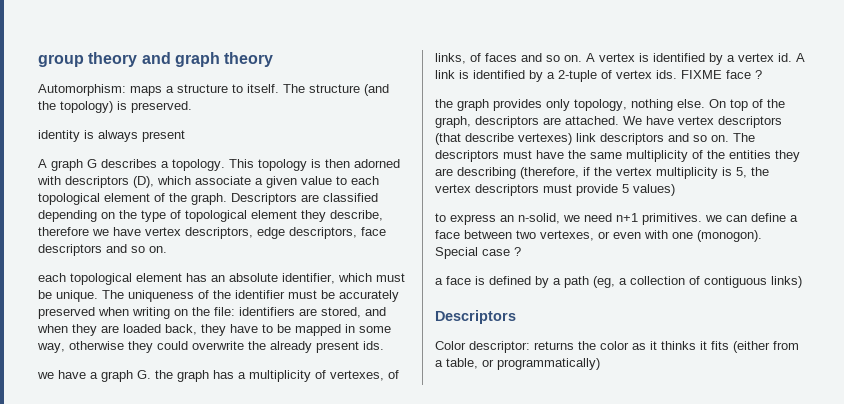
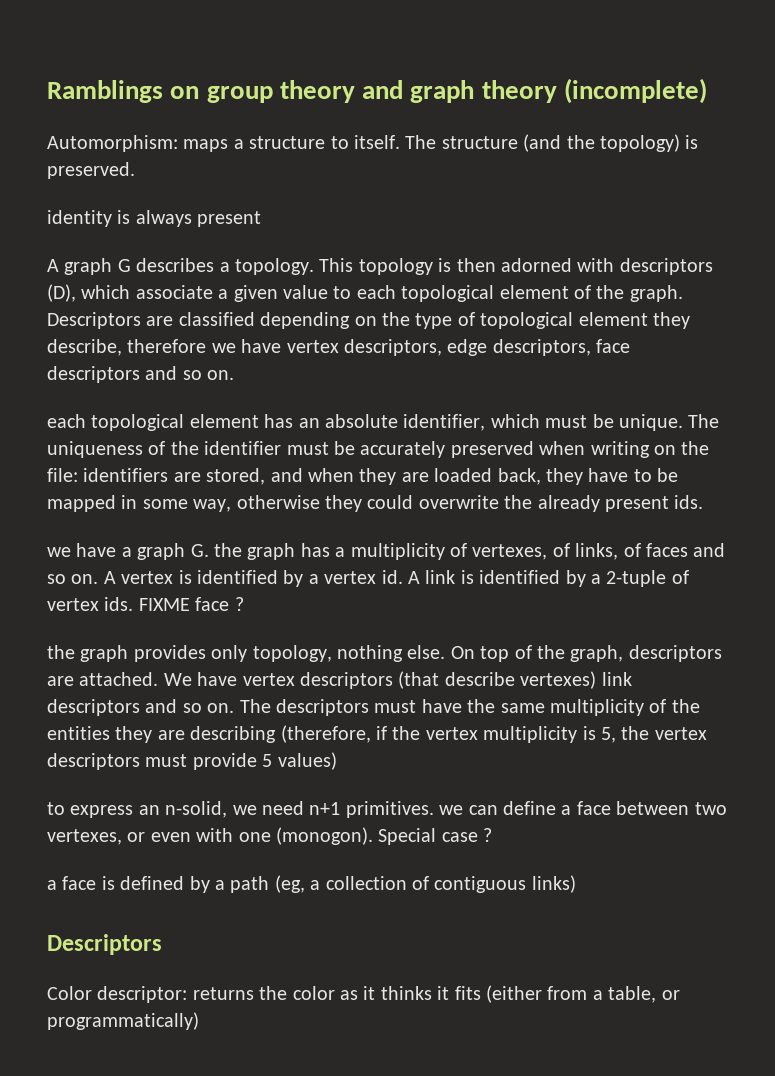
(38, 60) none -> [47,80,200,103] Ramblings on
(274, 59) none -> [564,78,708,104] (incomplete)

